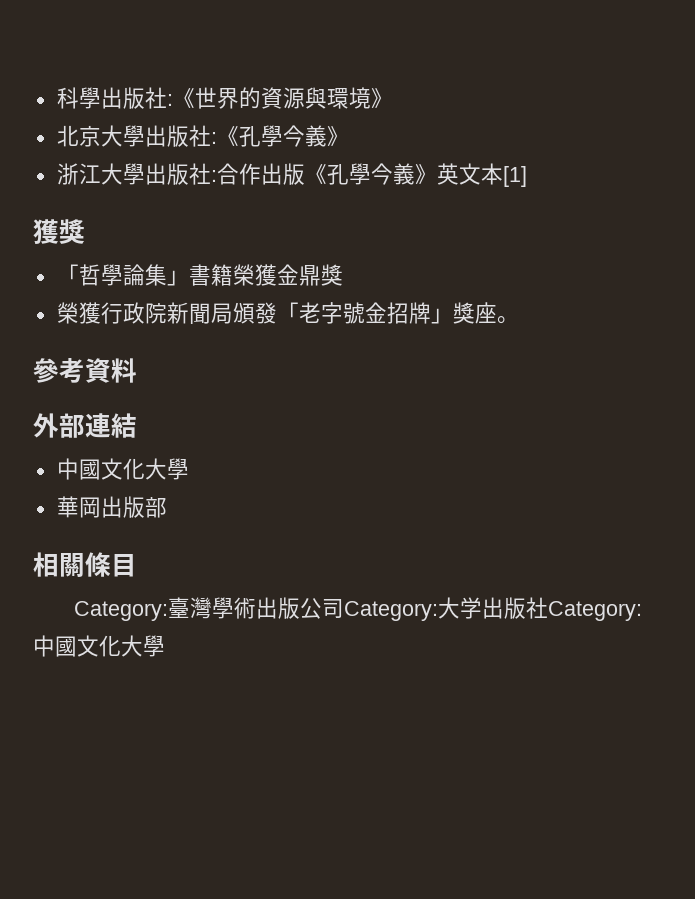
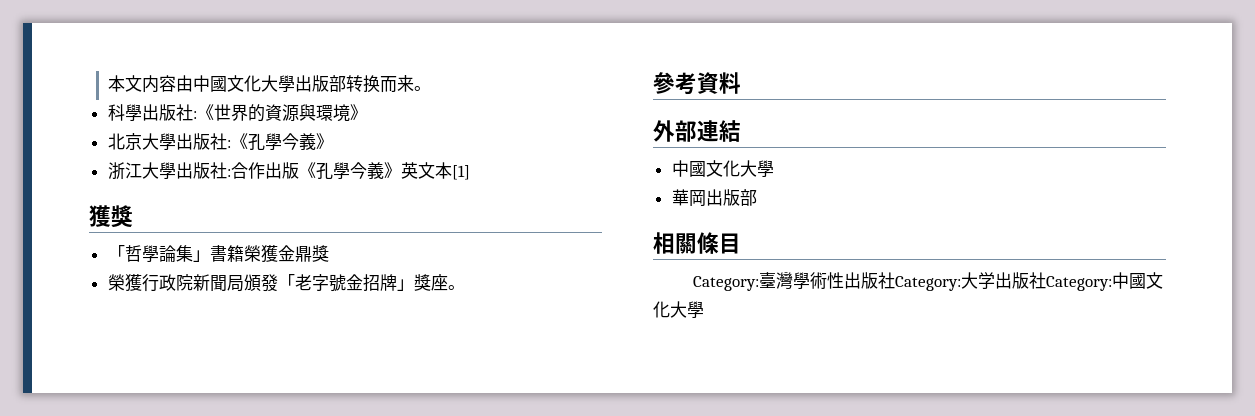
(56, 98) none -> [108,75,432,93] 本文内容由中國文化大學出版部转换而来。 //
[255,597,344,619] 出版公司 -> [827,272,896,289] 性出版社

